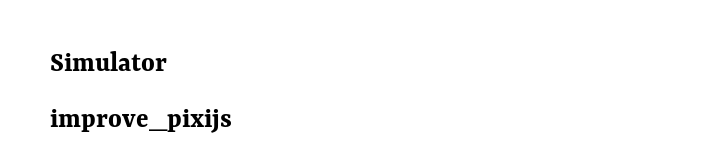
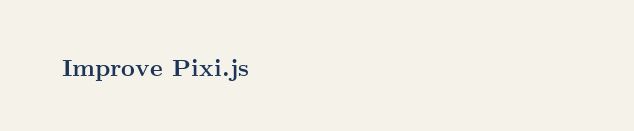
[50,51,167,71] [50,109,232,133] Simulator // improve_pixijs -> [62,59,249,81] Improve Pixi.js

